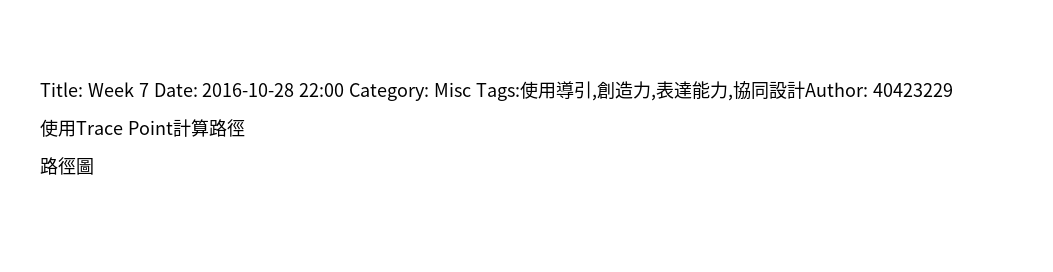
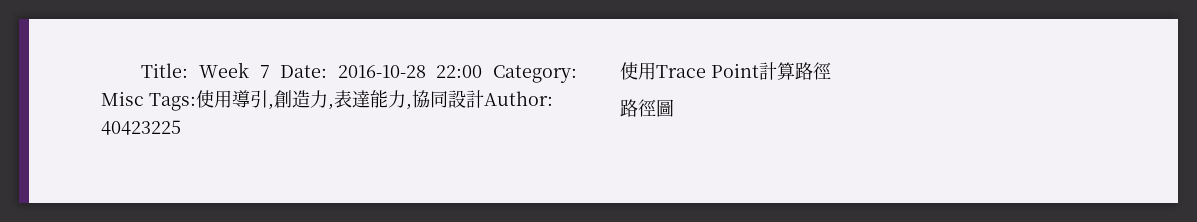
[872,83,953,97] 40423229 -> [101,120,181,135] 40423225

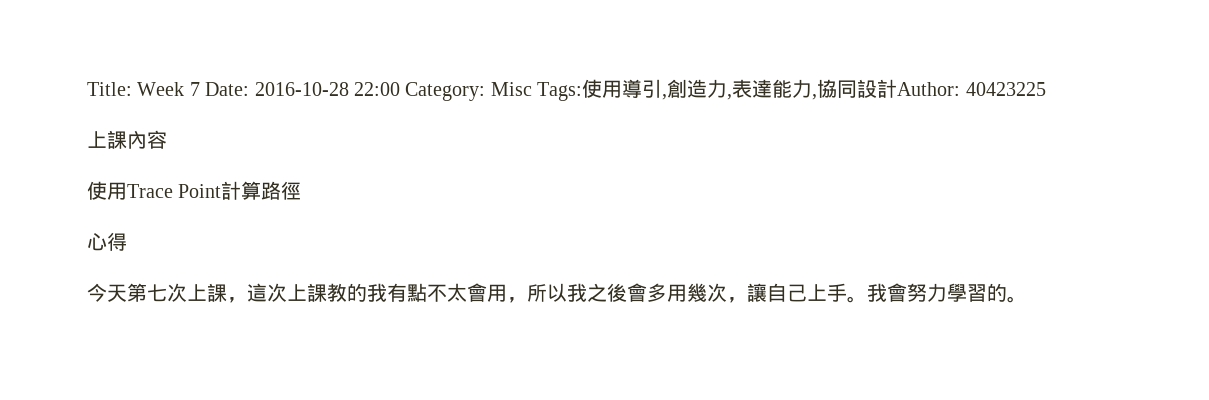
(181, 127) none -> [87,130,167,149] // 上課內容
[620,99,674,117] 路徑圖 -> [87,232,127,251] [87,283,1027,303] 心得 // 今天第七次上課，這次上課教的我有點不太會用，所以我之後會多用幾次，讓自己上手。我會努力學習的。

